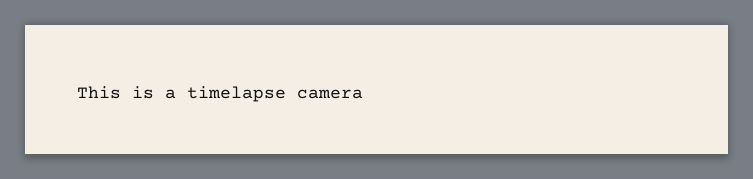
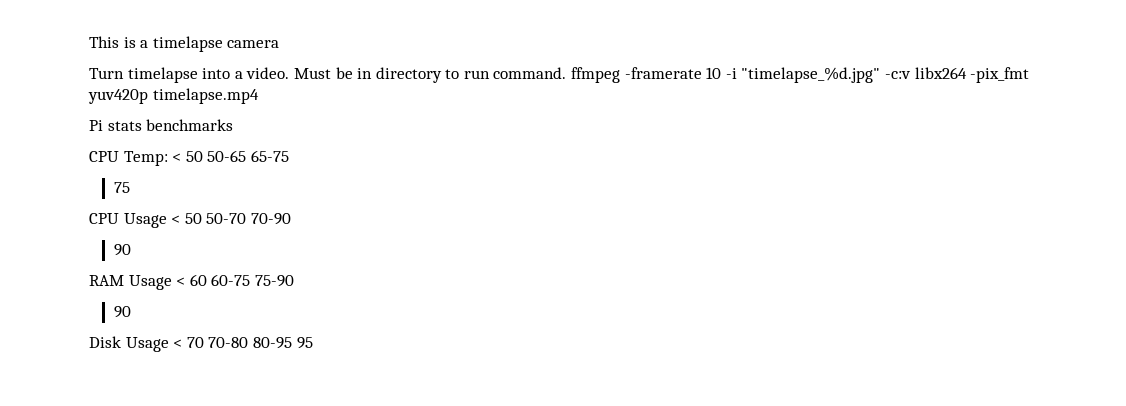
(363, 94) none -> [89,67,1030,83] [88,88,259,104] [89,119,234,131] [89,150,289,166] [114,182,131,193] [89,213,291,228] [114,244,132,256] [89,274,294,290] [114,306,132,318] [89,336,313,352] // Turn timelapse into a video. Must be in directory to run command. ffmpeg -framerate 10 -i "timelapse_%d.jpg" -c:v libx264 -pix_fmt yuv420p timelapse.mp4 // Pi stats benchmarks // CPU Temp: < 50 50-65 65-75 // 75 // CPU Usage < 50 50-70 70-90 // 90 // RAM Usage < 60 60-75 75-90 // 90 // Disk Usage < 70 70-80 80-95 95

